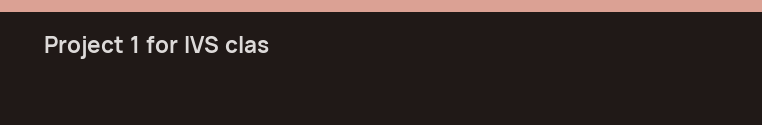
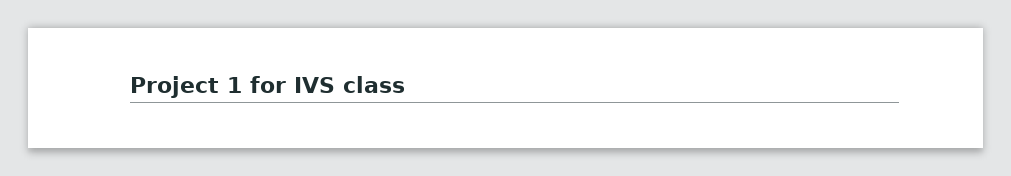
[225,36,270,53] clas -> [343,76,405,93] class

